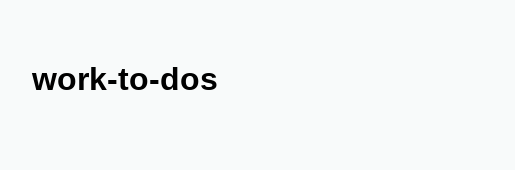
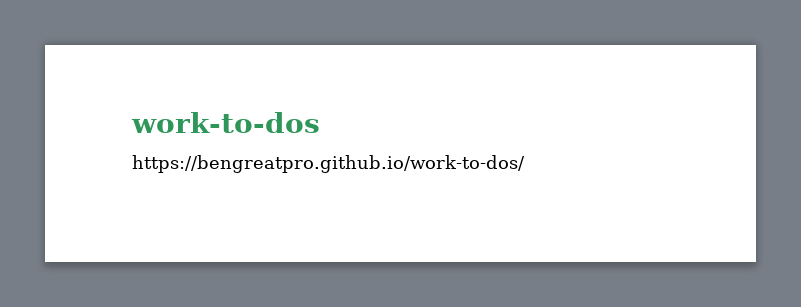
(218, 78) none -> [132,155,525,173] // https://bengreatpro.github.io/work-to-dos/

